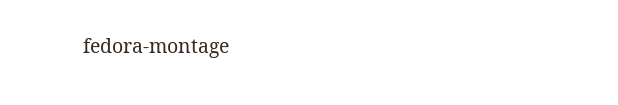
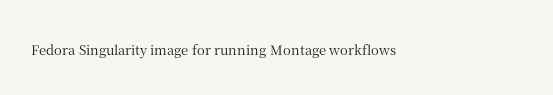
[83,38,229,58] fedora-montage -> [31,44,397,59] Fedora Singularity image for running Montage workflows

